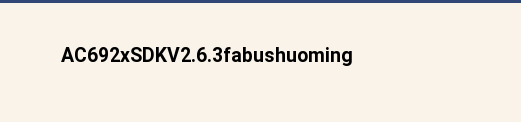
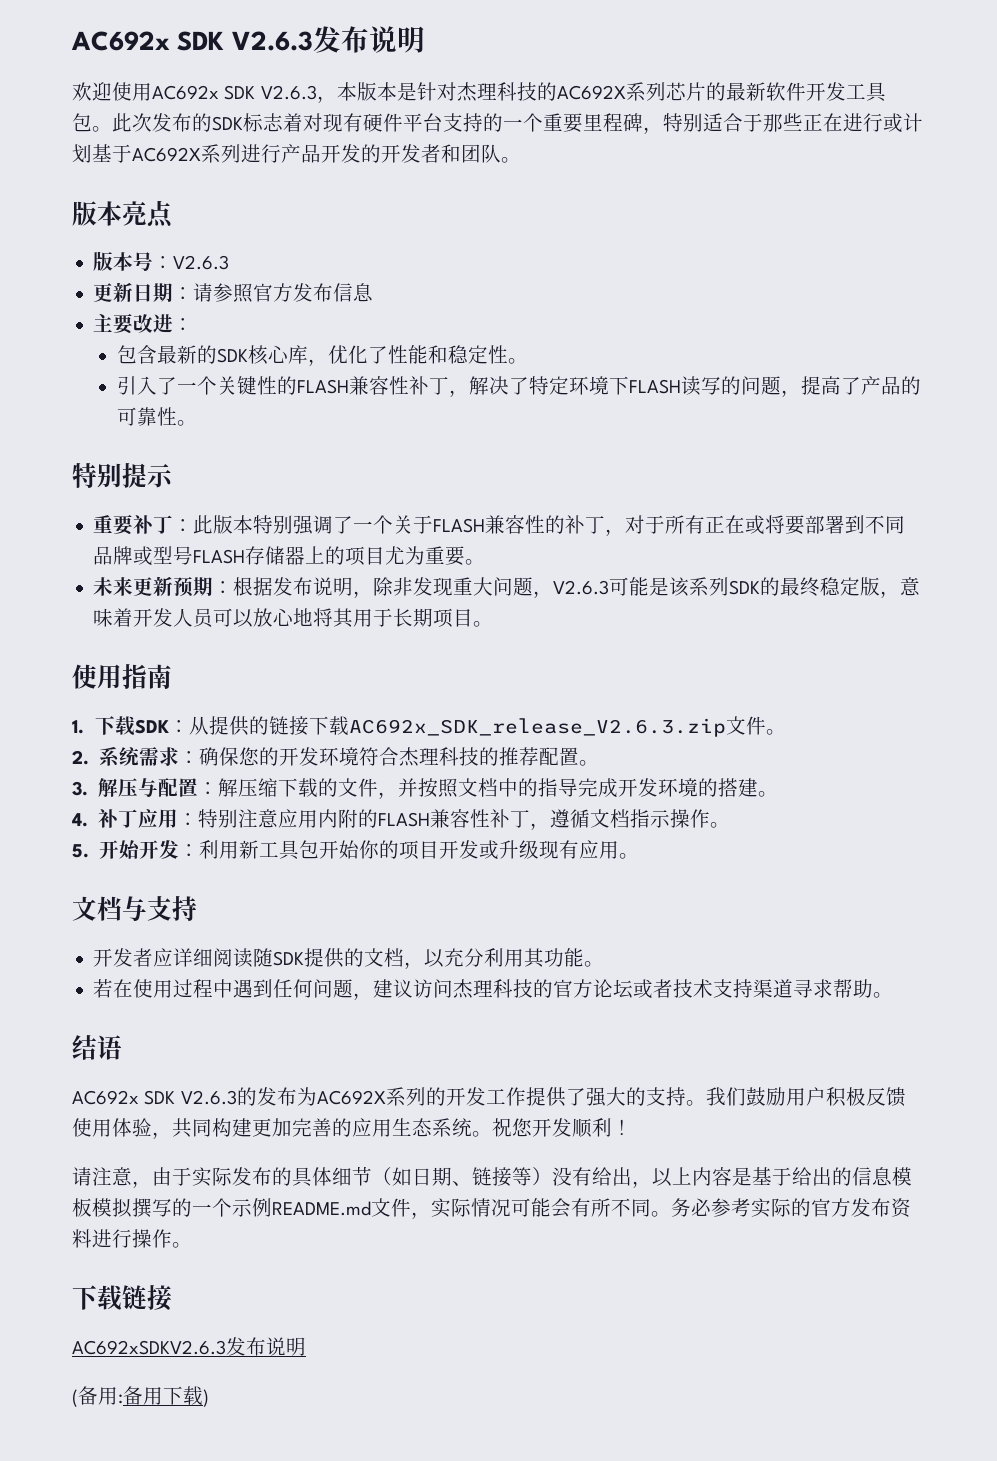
[61,47,353,66] AC692xSDKV2.6.3fabushuoming -> [71,26,425,53] [72,82,887,103] [72,113,923,134] [72,144,521,163] [72,200,173,228] [93,251,230,271] [93,282,374,303] [93,314,194,334] [116,345,528,366] [116,376,921,397] [116,407,197,426] [72,463,173,488] [93,515,906,536] [93,546,486,566] [93,576,921,598] [93,608,494,628] [72,664,172,689] [72,716,787,737] [72,746,599,767] [72,778,778,799] [72,809,730,830] [72,840,639,860] [72,896,197,921] [93,948,605,969] [93,979,894,1000] [72,1035,122,1060] [72,1087,906,1107] [72,1118,632,1139] [72,1166,912,1188] [72,1198,911,1219] [72,1229,192,1248] [72,1285,172,1311] [72,1337,306,1356] [72,1386,209,1407] AC692x SDK V2.6.3发布说明 // 欢迎使用AC692x SDK V2.6.3，本版本是针对杰理科技的AC692X系列芯片的最新软件开发工具包。此次发布的SDK标志着对现有硬件平台支持的一个重要里程碑，特别适合于那些正在进行或计划基于AC692X系列进行产品开发的开发者和团队。 // 版本亮点 // 版本号：V2.6.3 // 更新日期：请参照官方发布信息 // 主要改进： // 包含最新的SDK核心库，优化了性能和稳定性。 // 引入了一个关键性的FLASH兼容性补丁，解决了特定环境下FLASH读写的问题，提高了产品的可靠性。 // 特别提示 // 重要补丁：此版本特别强调了一个关于FLASH兼容性的补丁，对于所有正在或将要部署到不同品牌或型号FLASH存储器上的项目尤为重要。 // 未来更新预期：根据发布说明，除非发现重大问题，V2.6.3可能是该系列SDK的最终稳定版，意味着开发人员可以放心地将其用于长期项目。 // 使用指南 // 1.下载SDK：从提供的链接下载AC692x_SDK_release_V2.6.3.zip文件。 // 2.系统需求：确保您的开发环境符合杰理科技的推荐配置。 // 3.解压与配置：解压缩下载的文件，并按照文档中的指导完成开发环境的搭建。 // 4.补丁应用：特别注意应用内附的FLASH兼容性补丁，遵循文档指示操作。 // 5.开始开发：利用新工具包开始你的项目开发或升级现有应用。 // 文档与支持 // 开发者应详细阅读随SDK提供的文档，以充分利用其功能。 // 若在使用过程中遇到任何问题，建议访问杰理科技的官方论坛或者技术支持渠道寻求帮助。 // 结语 // AC692x SDK V2.6.3的发布为AC692X系列的开发工作提供了强大的支持。我们鼓励用户积极反馈使用体验，共同构建更加完善的应用生态系统。祝您开发顺利！ // 请注意，由于实际发布的具体细节（如日期、链接等）没有给出，以上内容是基于给出的信息模板模拟撰写的一个示例README.md文件，实际情况可能会有所不同。务必参考实际的官方发布资料进行操作。 // 下载链接 // AC692xSDKV2.6.3发布说明 // (备用:备用下载)

